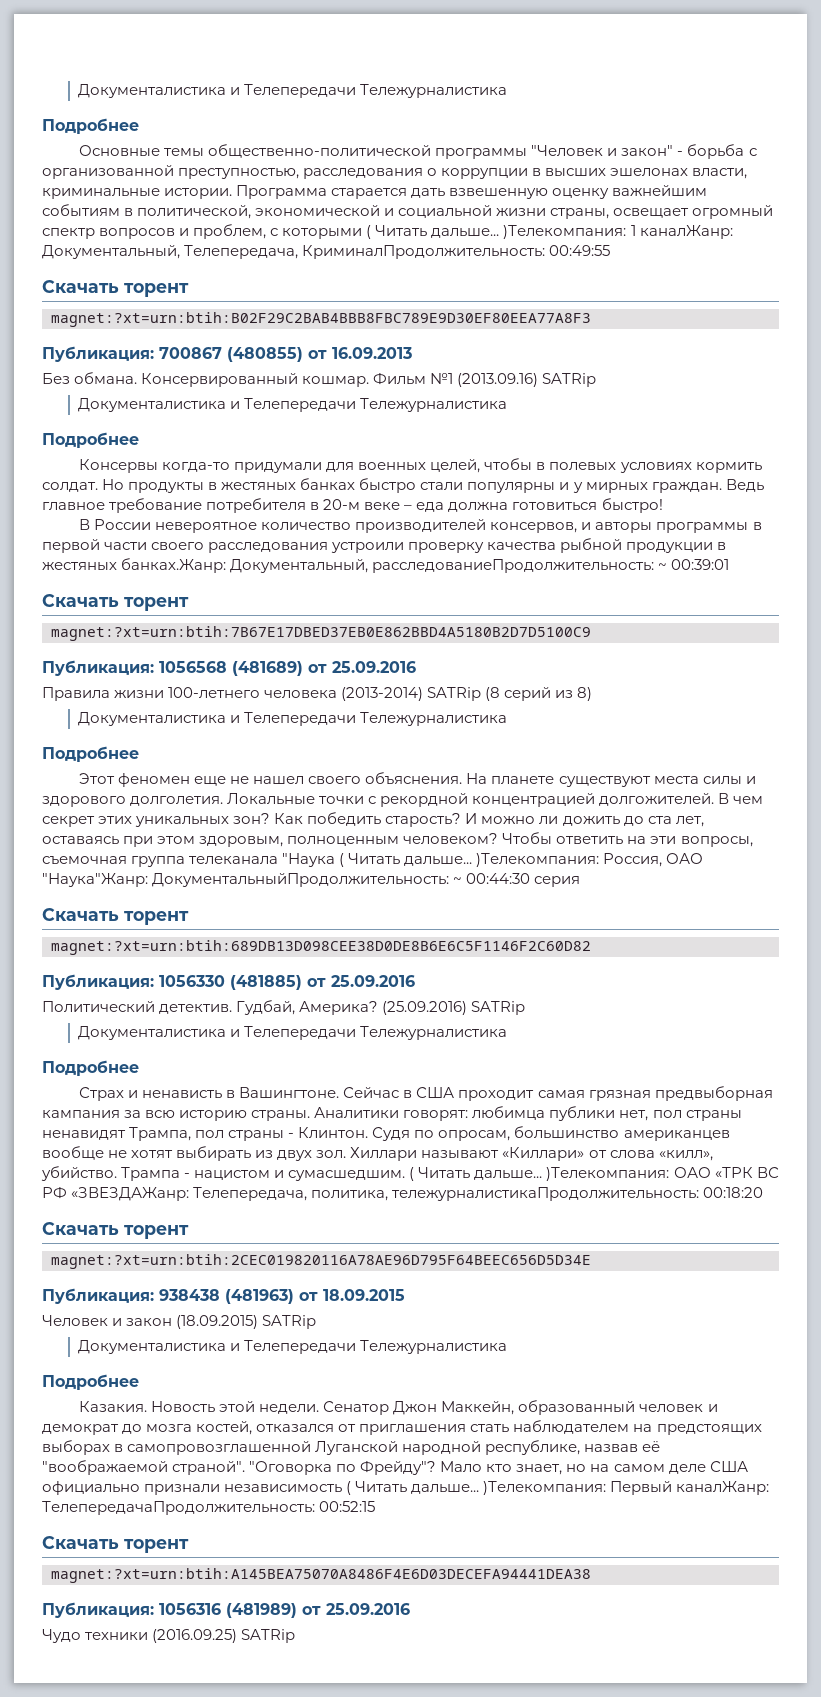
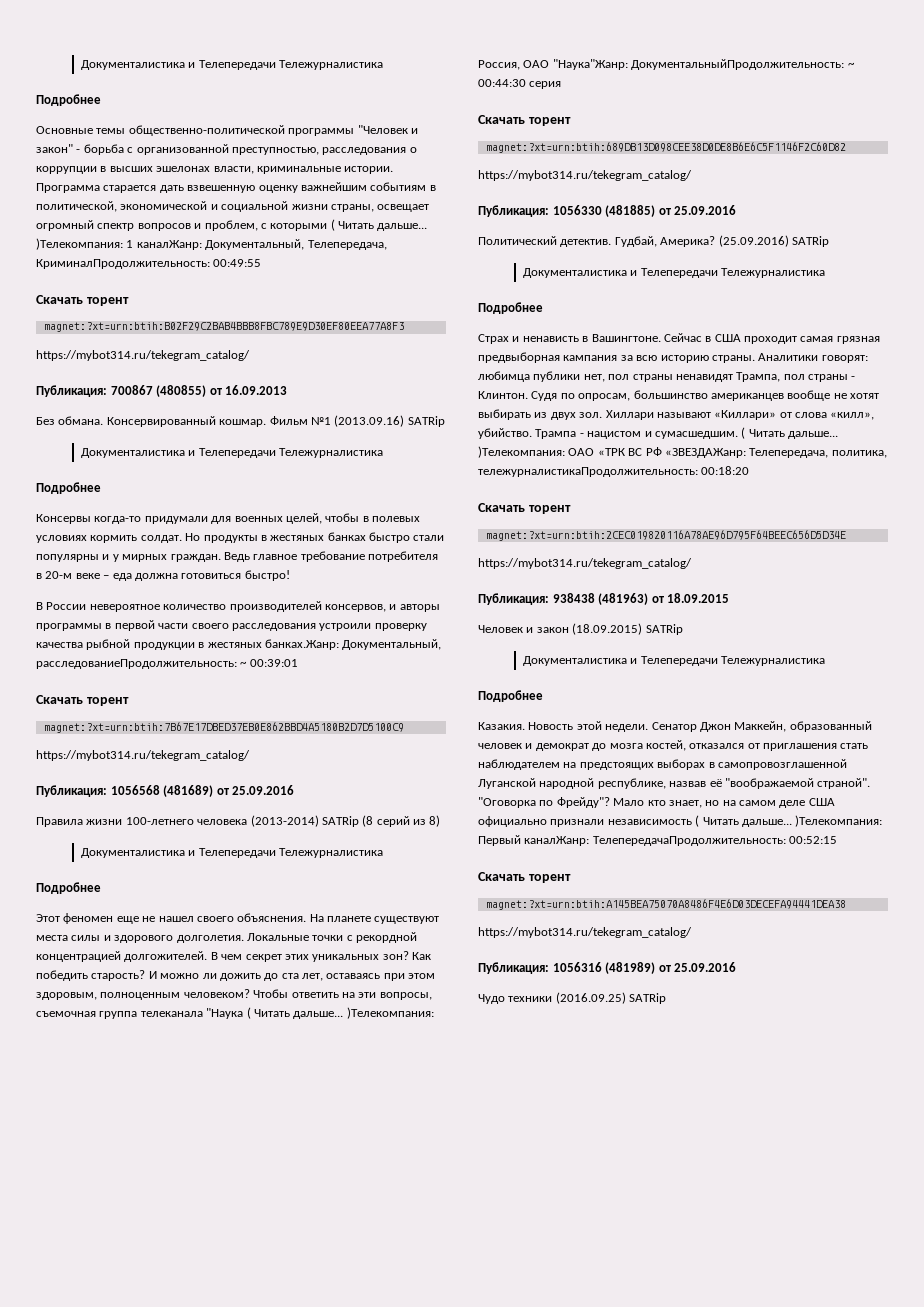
(591, 319) none -> [36,350,250,361] // https://mybot314.ru/tekegram_catalog/
(591, 633) none -> [36,750,250,761] // https://mybot314.ru/tekegram_catalog/
(591, 947) none -> [478,170,692,181] // https://mybot314.ru/tekegram_catalog/
(591, 1261) none -> [478,558,692,569] // https://mybot314.ru/tekegram_catalog/
(591, 1575) none -> [478,927,692,938] // https://mybot314.ru/tekegram_catalog/

